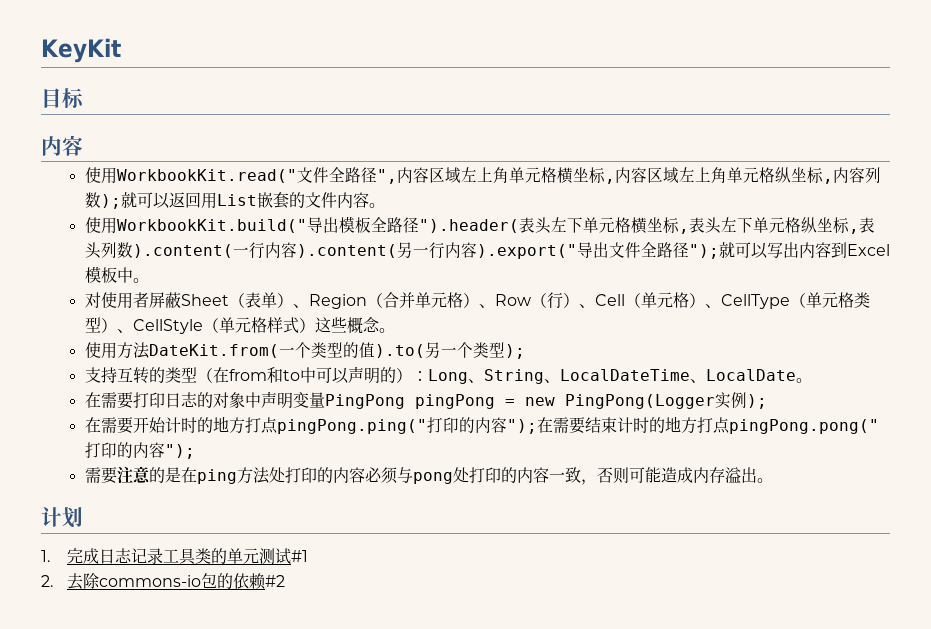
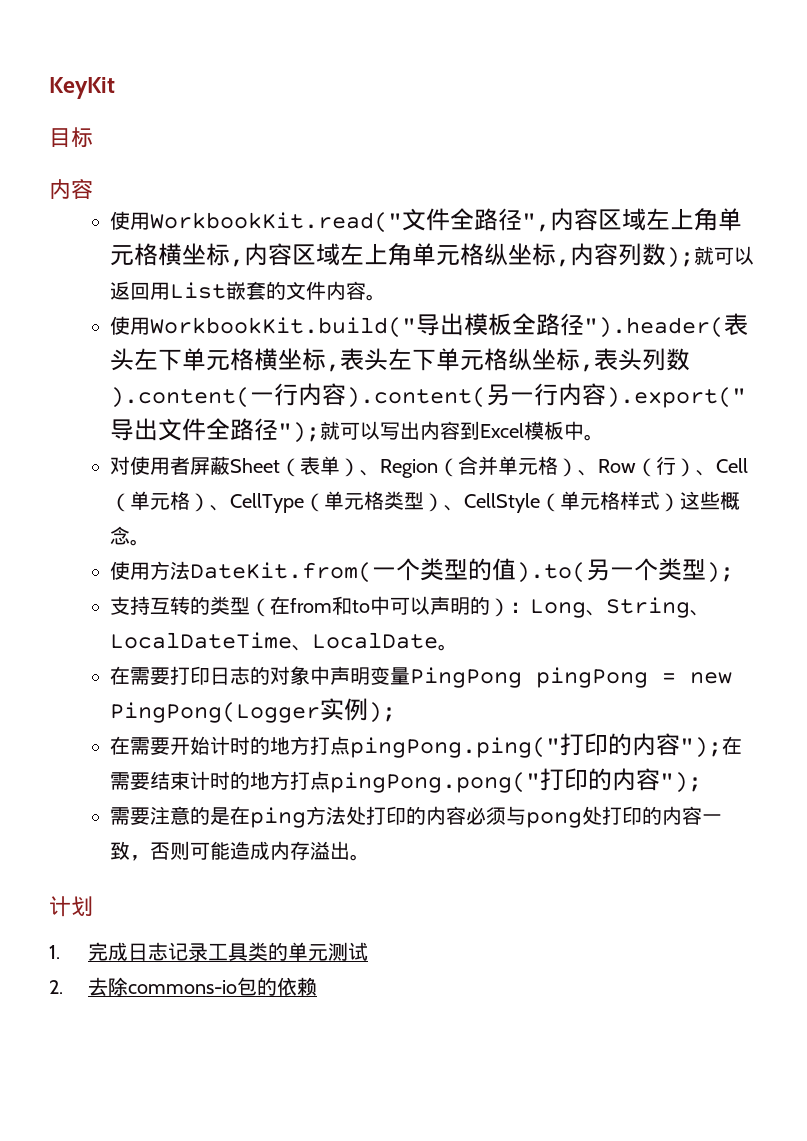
[291,550,309,562] #1 -> (369, 951) none
[265,575,286,587] #2 -> (318, 986) none

